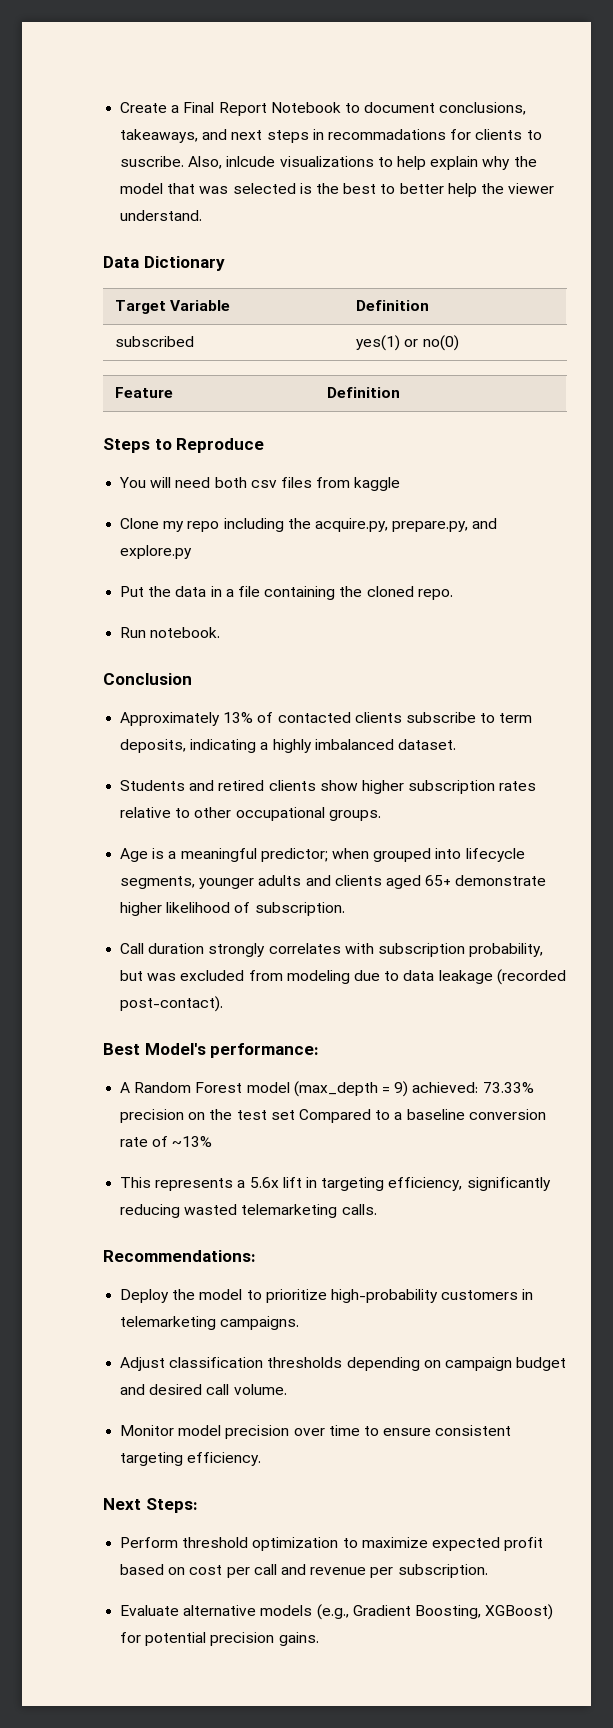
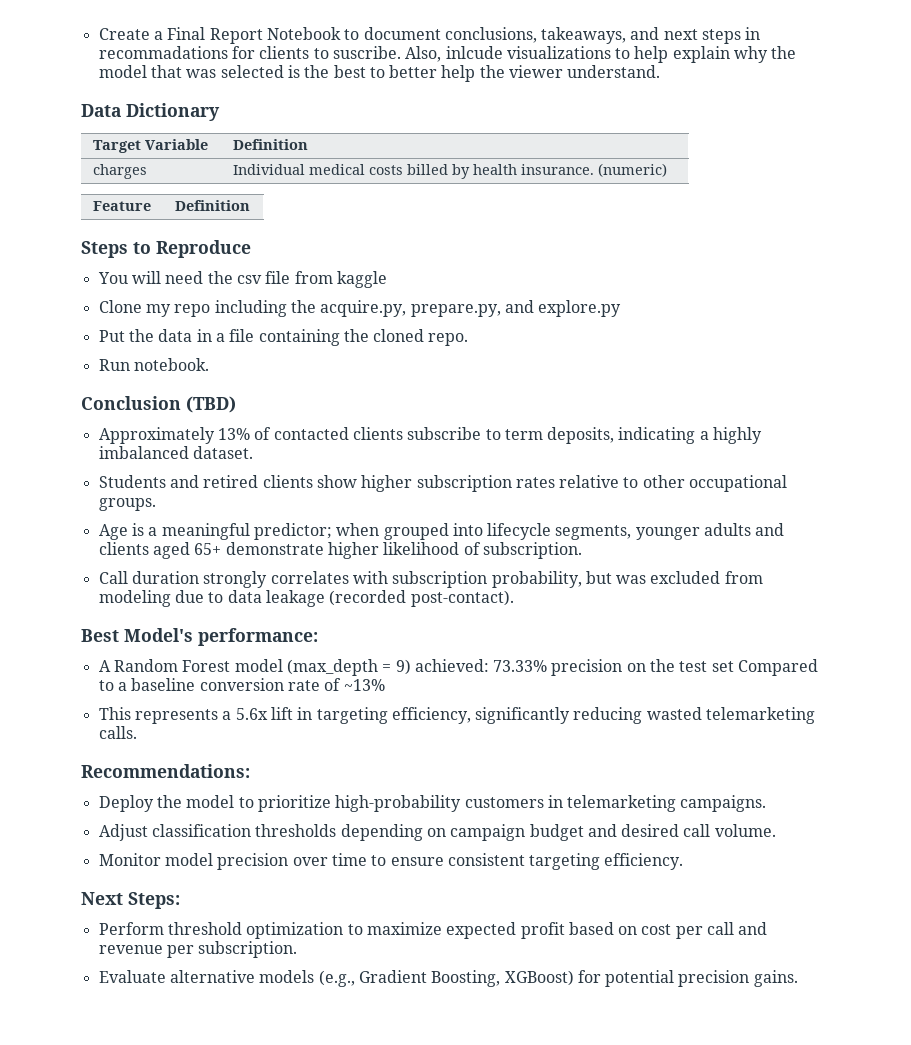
[115,336,195,347] [356,335,459,351] subscribed | yes(1) or no(0) -> [92,164,147,179] [232,163,667,179] charges | Individual medical costs billed by health insurance. (numeric)
[214,477,312,488] both csv files -> [207,271,291,284] the csv file
(192, 679) none -> [186,396,236,413] (TBD)

